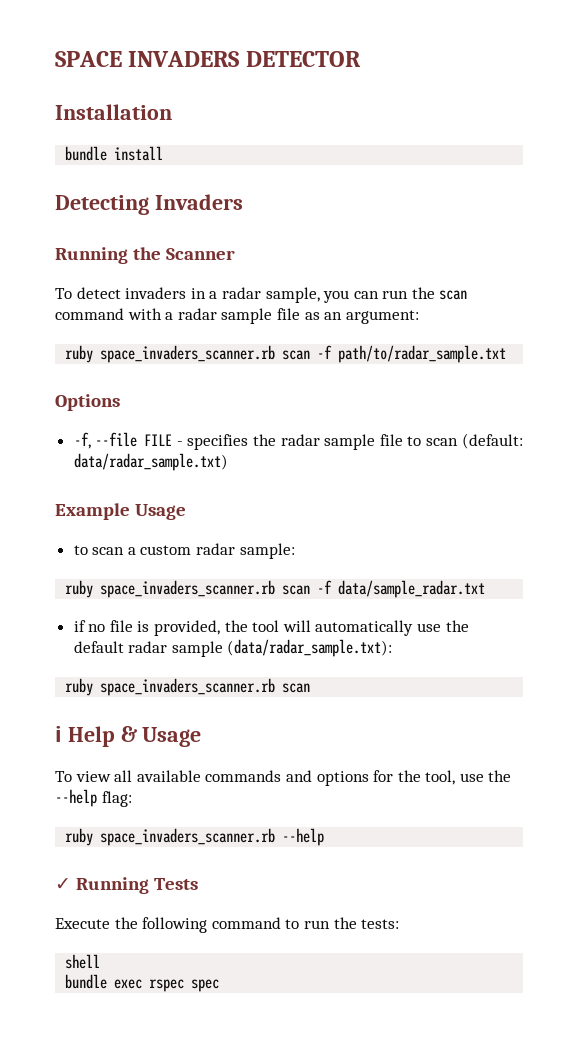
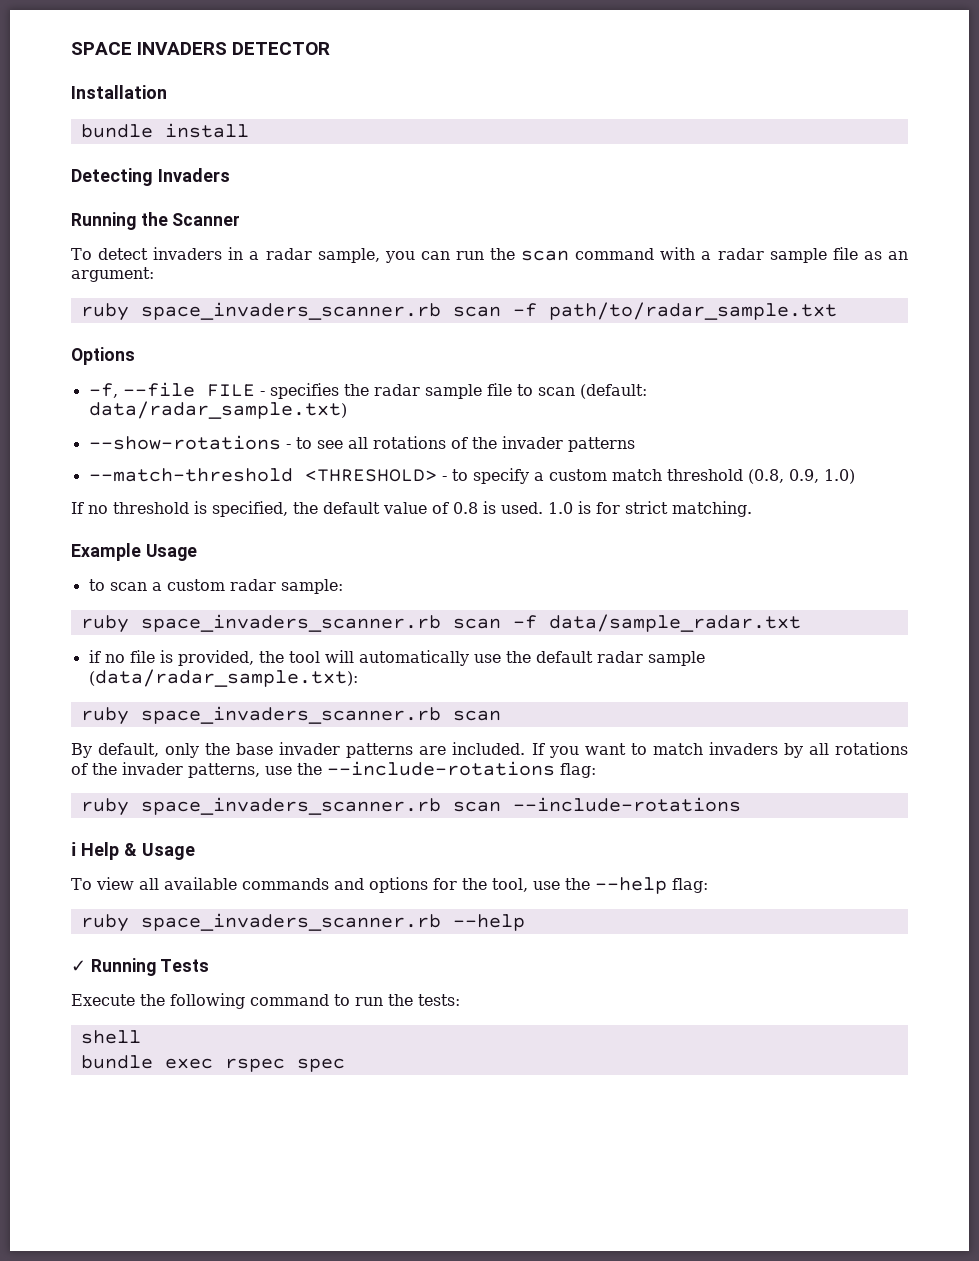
(228, 462) none -> [88,435,635,452] [88,468,855,484] [71,501,752,517] // --show-rotations - to see all rotations of the invader patterns // --match-threshold <THRESHOLD> - to specify a custom match threshold (0.8, 0.9, 1.0) // If no threshold is specified, the default value of 0.8 is used. 1.0 is for strict matching.
(311, 688) none -> [71,742,908,758] [71,761,596,778] [80,797,741,816] // By default, only the base invader patterns are included. If you want to match invaders by all rotations of the invader patterns, use the --include-rotations flag: // ruby space_invaders_scanner.rb scan --include-rotations

